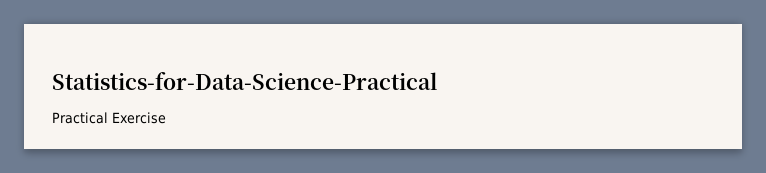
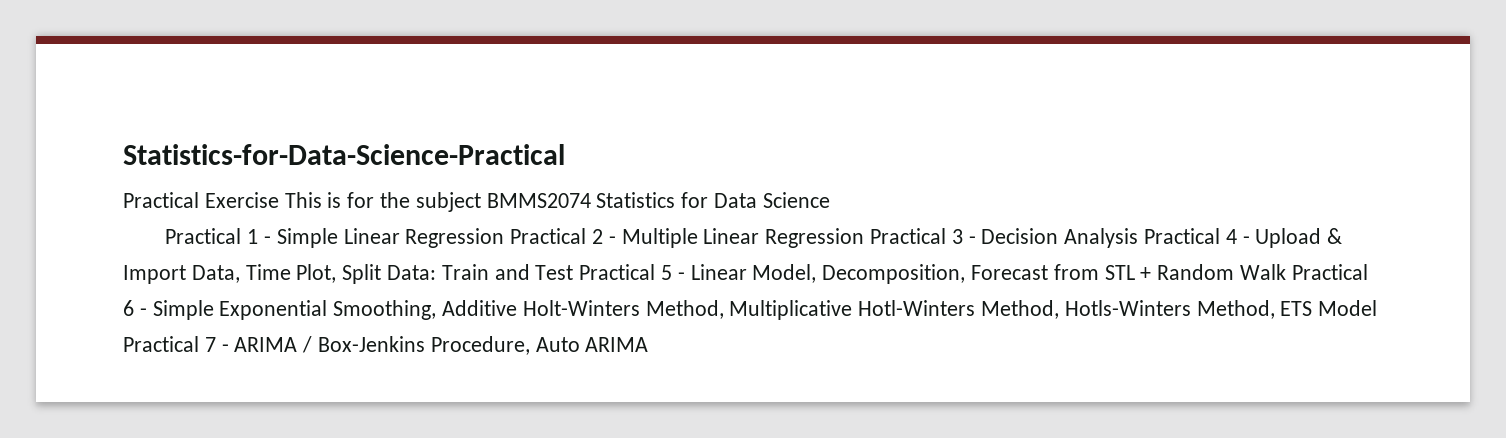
(166, 118) none -> [284,192,830,212] [165,228,1343,248] [123,264,1368,284] [123,300,1378,320] [123,336,649,355] This is for the subject BMMS2074 Statistics for Data Science // Practical 1 - Simple Linear Regression Practical 2 - Multiple Linear Regression Practical 3 - Decision Analysis Practical 4 - Upload & Import Data, Time Plot, Split Data: Train and Test Practical 5 - Linear Model, Decomposition, Forecast from STL + Random Walk Practical 6 - Simple Exponential Smoothing, Additive Holt-Winters Method, Multiplicative Hotl-Winters Method, Hotls-Winters Method, ETS Model Practical 7 - ARIMA / Box-Jenkins Procedure, Auto ARIMA

